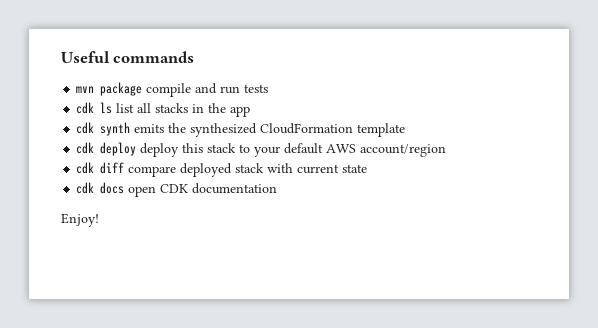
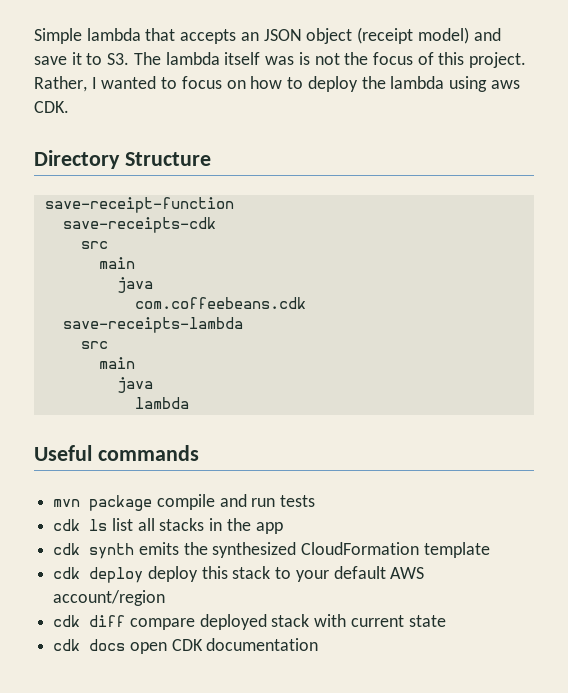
(61, 57) none -> [34,27,501,44] [34,52,527,68] [34,76,520,92] [34,101,69,113] [34,150,211,169] [44,197,234,213] [62,217,216,233] [80,241,108,249] [98,257,135,269] [116,277,153,293] [134,297,306,309] [62,317,243,333] [80,341,108,349] [98,357,135,369] [116,377,153,393] [134,397,189,409] Simple lambda that accepts an JSON object (receipt model) and save it to S3. The lambda itself was is not the focus of this project. Rather, I wanted to focus on how to deploy the lambda using aws CDK. // Directory Structure // save-receipt-function // save-receipts-cdk // src // main // java // com.coffeebeans.cdk // save-receipts-lambda // src // main // java // lambda //
[61,213,99,227] // Enjoy! -> (319, 644) none

